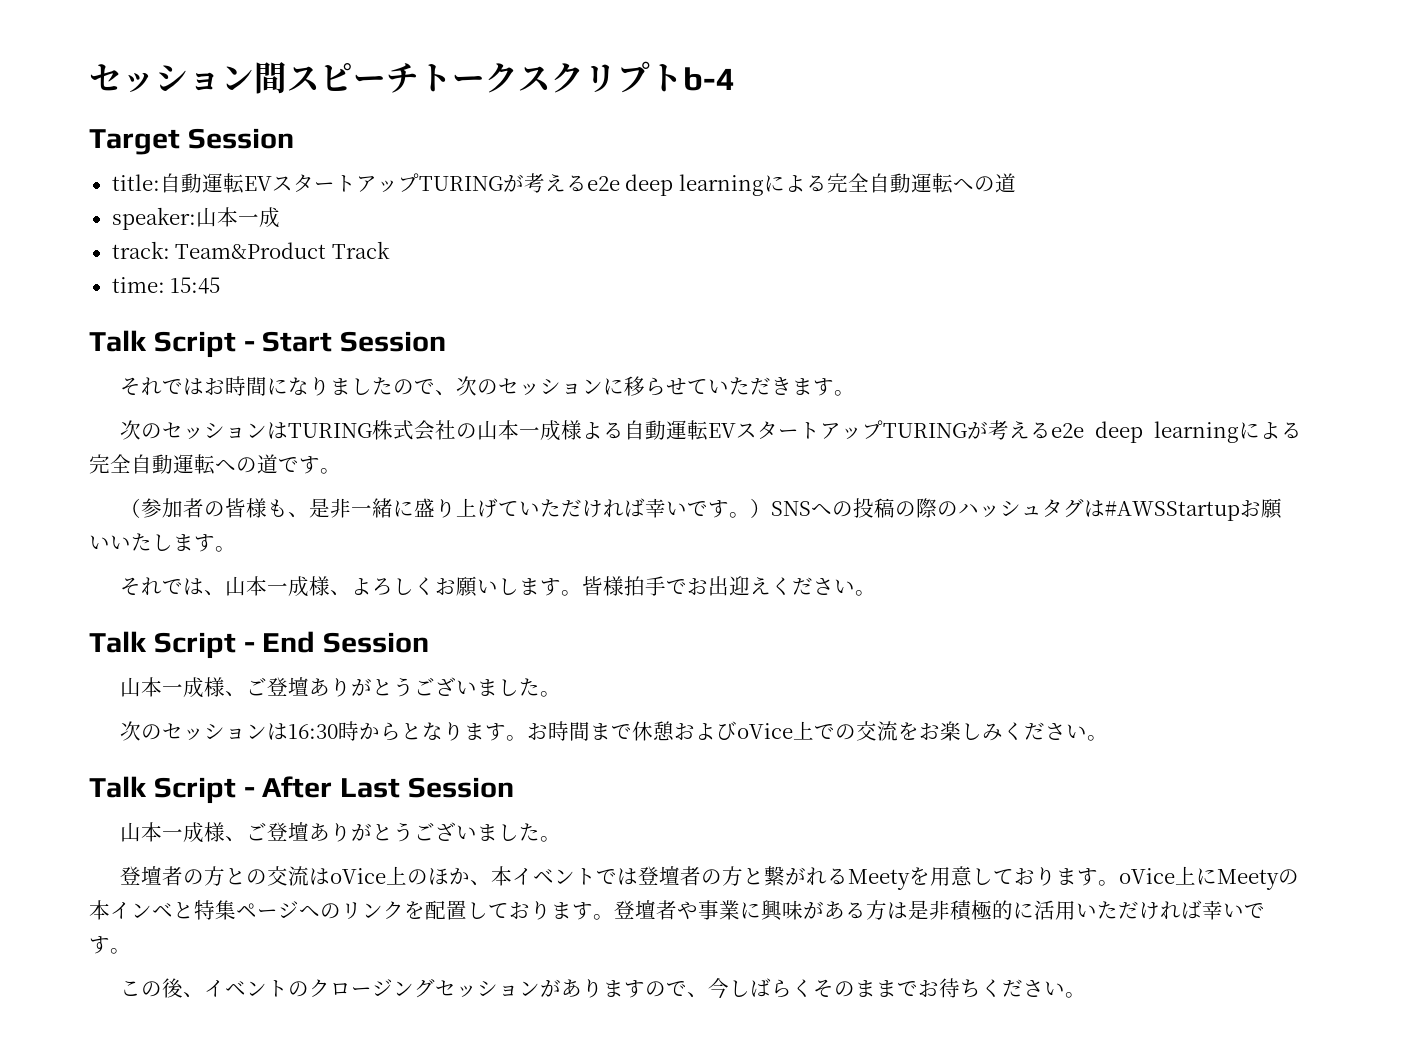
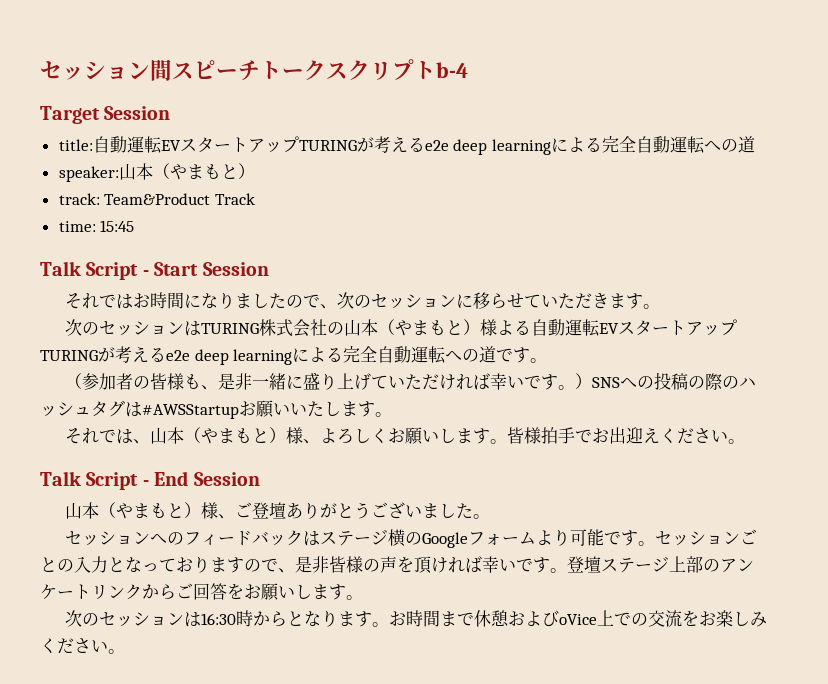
[237,207,280,228] 一成 -> [152,163,255,180] （やまもと）
[518,420,561,441] 一成 -> [378,319,481,336] （やまもと）
[266,576,309,597] 一成 -> [184,427,287,444] （やまもと）
[161,677,561,698] 一成様、ご登壇ありがとうございました。 -> [99,502,491,519] [65,529,758,548] [40,556,754,574] [40,583,363,601] （やまもと）様、ご登壇ありがとうございました。 // セッションへのフィードバックはステージ横のGoogleフォームより可能です。セッションごとの入力となっておりますので、是非皆様の声を頂ければ幸いです。登壇ステージ上部のアンケートリンクからご回答をお願いします。
[89,776,515,804] [119,822,561,843] [119,866,1299,890] [89,900,1265,921] [89,936,131,954] [119,978,1086,999] // Talk Script - After Last Session // 山本一成様、ご登壇ありがとうございました。 // 登壇者の方との交流はoVice上のほか、本イベントでは登壇者の方と繋がれるMeetyを用意しております。oVice上にMeetyの本インベと特集ページへのリンクを配置しております。登壇者や事業に興味がある方は是非積極的に活用いただければ幸いです。 // この後、イベントのクロージングセッションがありますので、今しばらくそのままでお待ちください。 -> (125, 651) none

